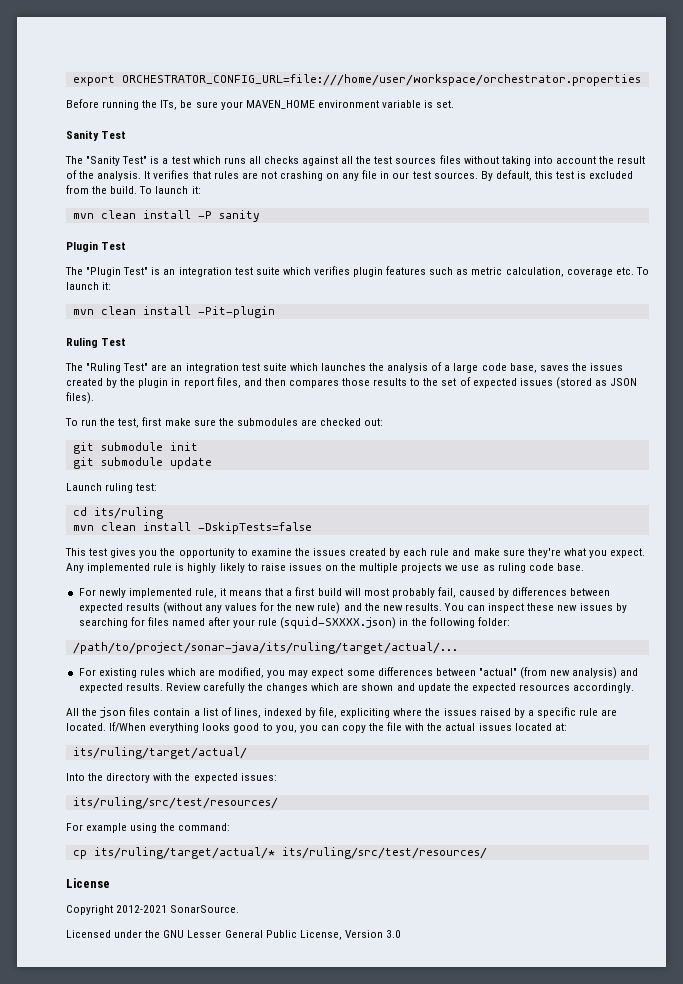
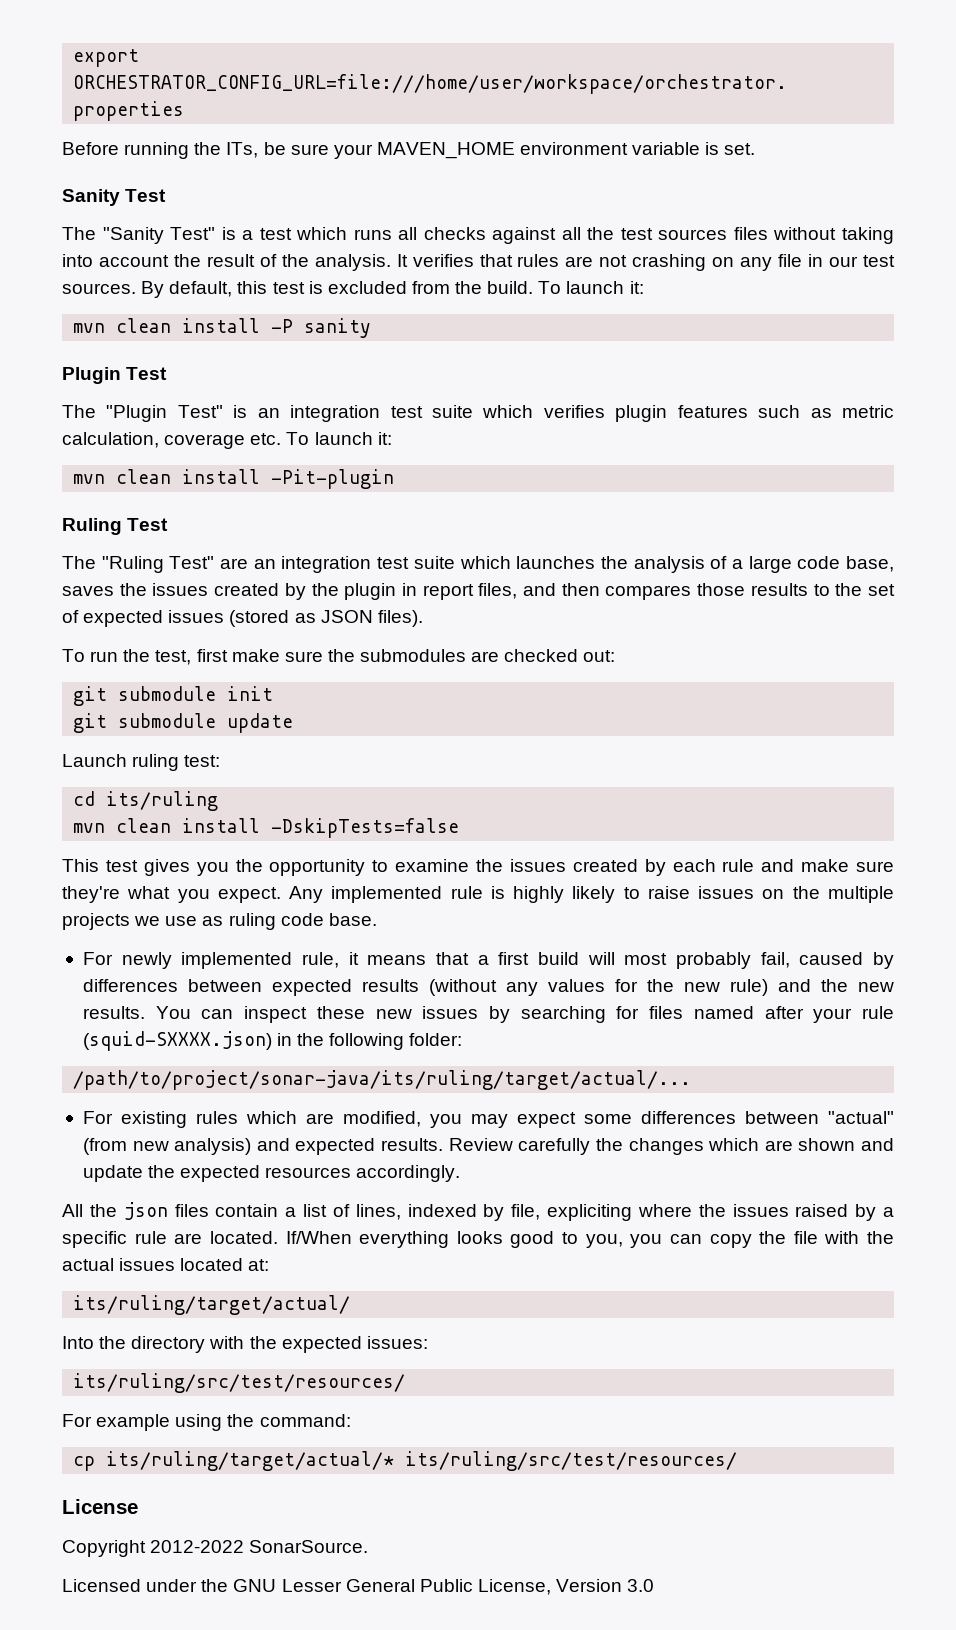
[116,905,168,913] 2012-2021 -> [150,1540,245,1553] 2012-2022

